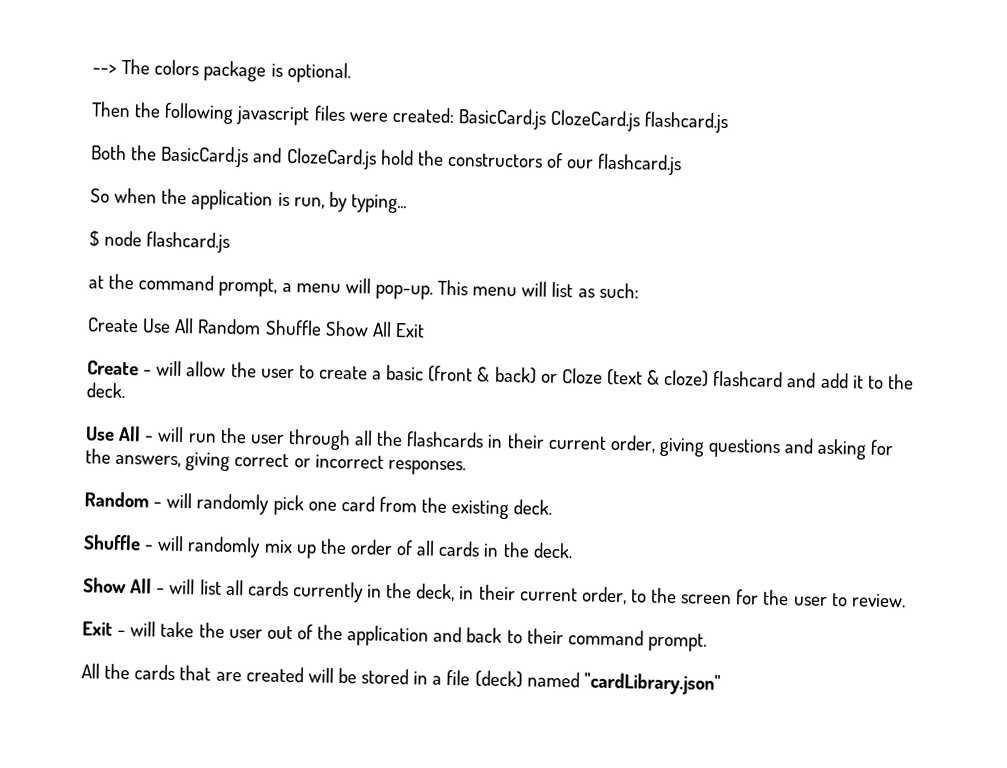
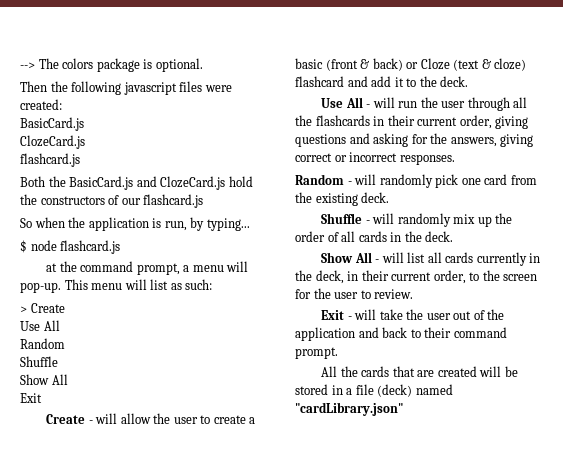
[457,108,642,132] BasicCard.js ClozeCard.js -> [20,117,84,131] [20,135,85,149] // BasicCard.js // ClozeCard.js //
[87,317,392,337] Create Use All Random Shuffle Show All -> [20,303,65,313] [20,320,60,331] [20,338,65,349] [20,356,58,367] [20,374,68,385] > Create // Use All // Random // Shuffle // Show All //

